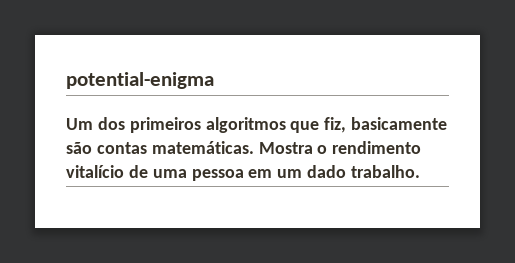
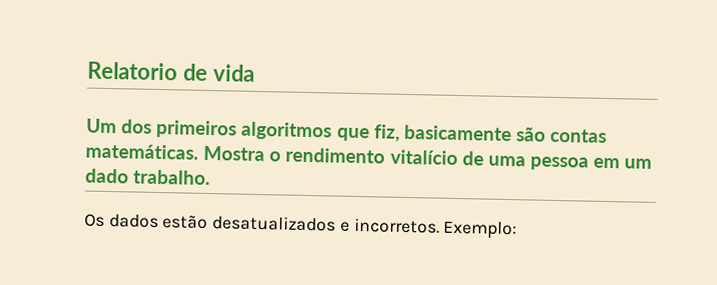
[66,72,214,89] potential-enigma -> [87,61,255,82] Relatorio de vida
(421, 171) none -> [84,213,518,240] // Os dados estão desatualizados e incorretos. Exemplo:

